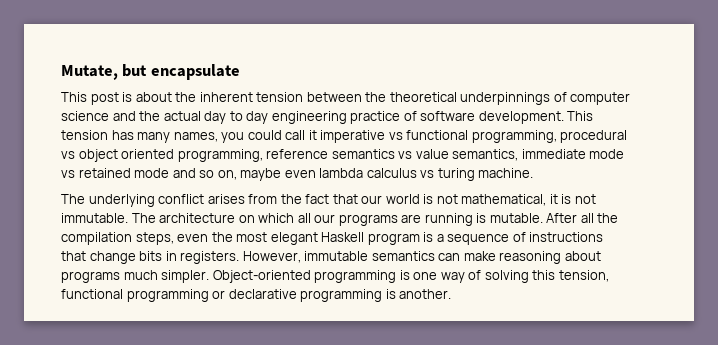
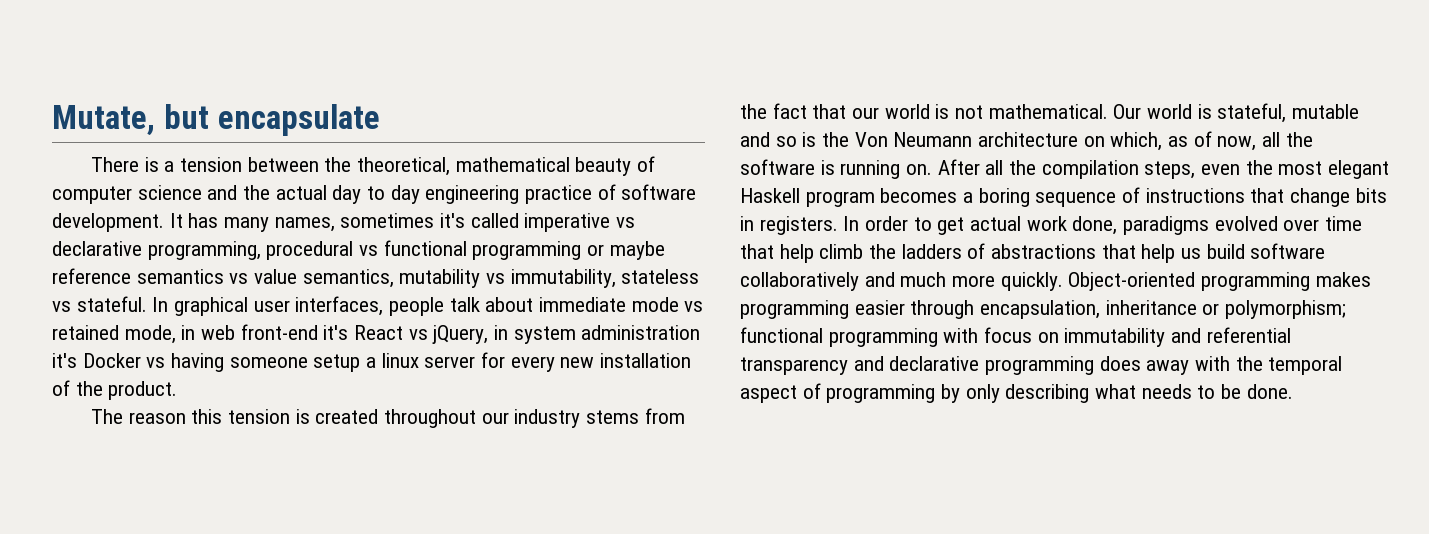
[61,92,551,105] This post is about the inherent tension between the theoretical underpinnings -> [91,157,632,176] There is a tension between the theoretical, mathematical beauty
[567,111,594,121] [61,130,108,140] This tension -> [169,213,183,228] It
[221,130,317,143] you could call it -> [340,213,519,228] sometimes it's called
[406,130,469,140] functional -> [52,241,142,256] declarative
[78,149,263,162] object oriented programming, -> [383,240,665,260] functional programming or maybe
[521,149,625,159] [61,168,534,181] [61,194,245,207] immediate mode vs retained mode and so on, maybe even lambda calculus vs turing machine. // The underlying conflict arises -> [399,269,700,288] [52,296,704,316] [52,324,701,344] [52,352,692,372] [52,380,178,400] [91,409,640,428] mutability vs immutability, stateless vs stateful. In graphical user interfaces, people talk about immediate mode vs retained mode, in web front-end it's React vs jQuery, in system administration it's Docker vs having someone setup a linux server for every new installation of the product. // The reason this tension is created throughout our industry stems
[461,194,596,206] [61,213,543,226] mathematical, it is not immutable. The architecture on which all our programs are running is mutable. -> [988,103,1360,123] [740,131,1313,151] [740,159,933,179] mathematical. Our world is stateful, mutable and so is the Von Neumann architecture on which, as of now, all the software is running on.
[423,232,444,242] is a -> [880,188,1030,207] becomes a boring
[242,251,601,264] [61,270,609,283] [61,289,452,302] However, immutable semantics can make reasoning about programs much simpler. Object-oriented programming is one way of solving this tension, functional programming or declarative programming is another. -> [843,216,1363,235] [740,243,1326,263] [740,272,1371,291] [740,300,1347,319] [740,327,1291,347] [740,356,1343,375] [740,383,1293,403] In order to get actual work done, paradigms evolved over time that help climb the ladders of abstractions that help us build software collaboratively and much more quickly. Object-oriented programming makes programming easier through encapsulation, inheritance or polymorphism; functional programming with focus on immutability and referential transparency and declarative programming does away with the temporal aspect of programming by only describing what needs to be done.

